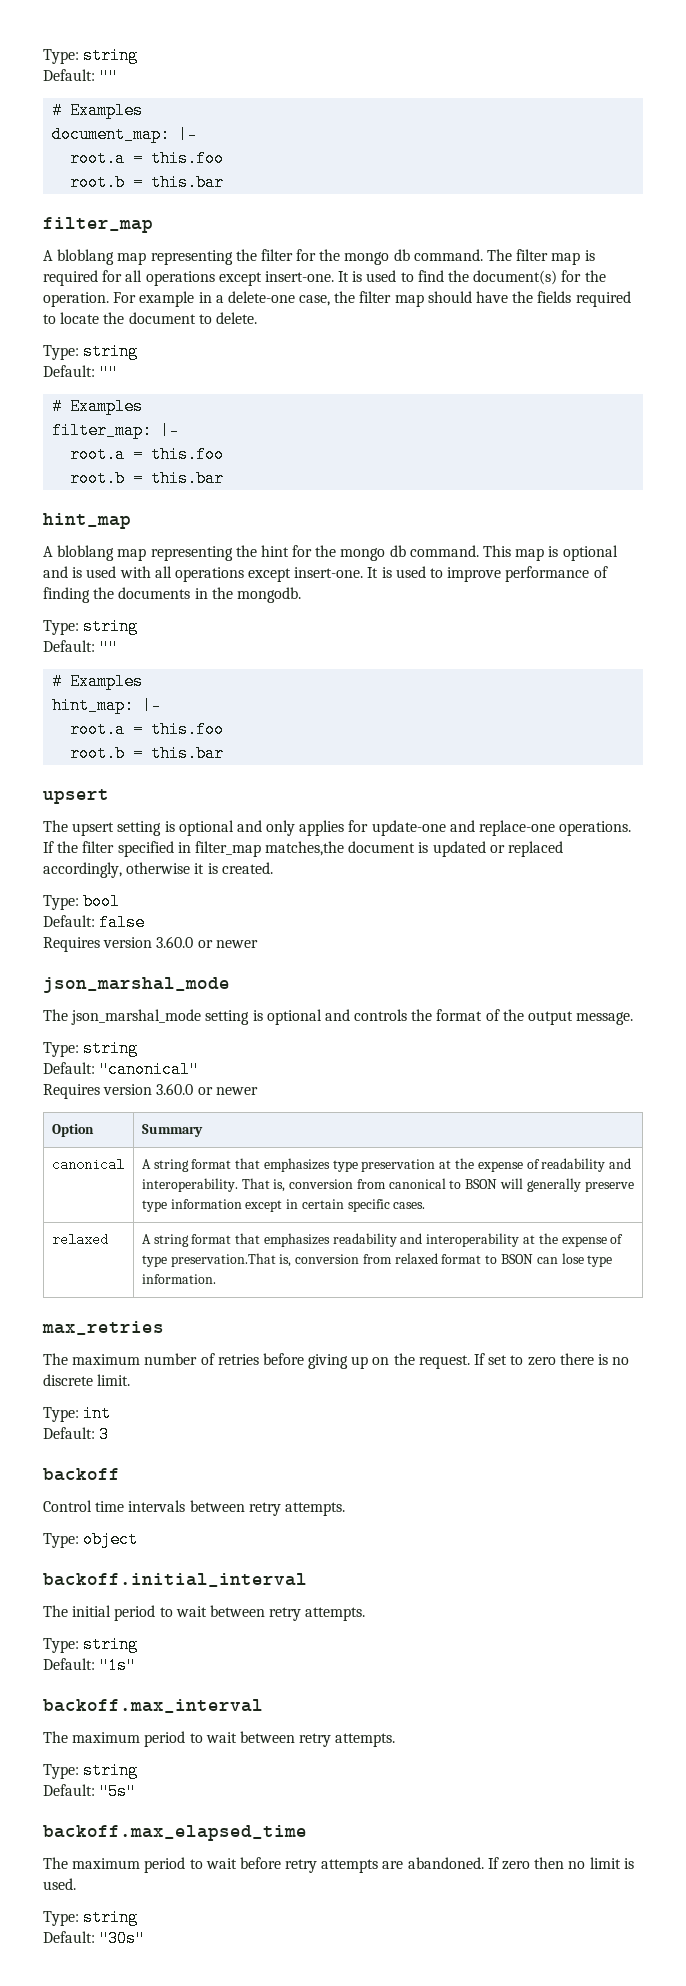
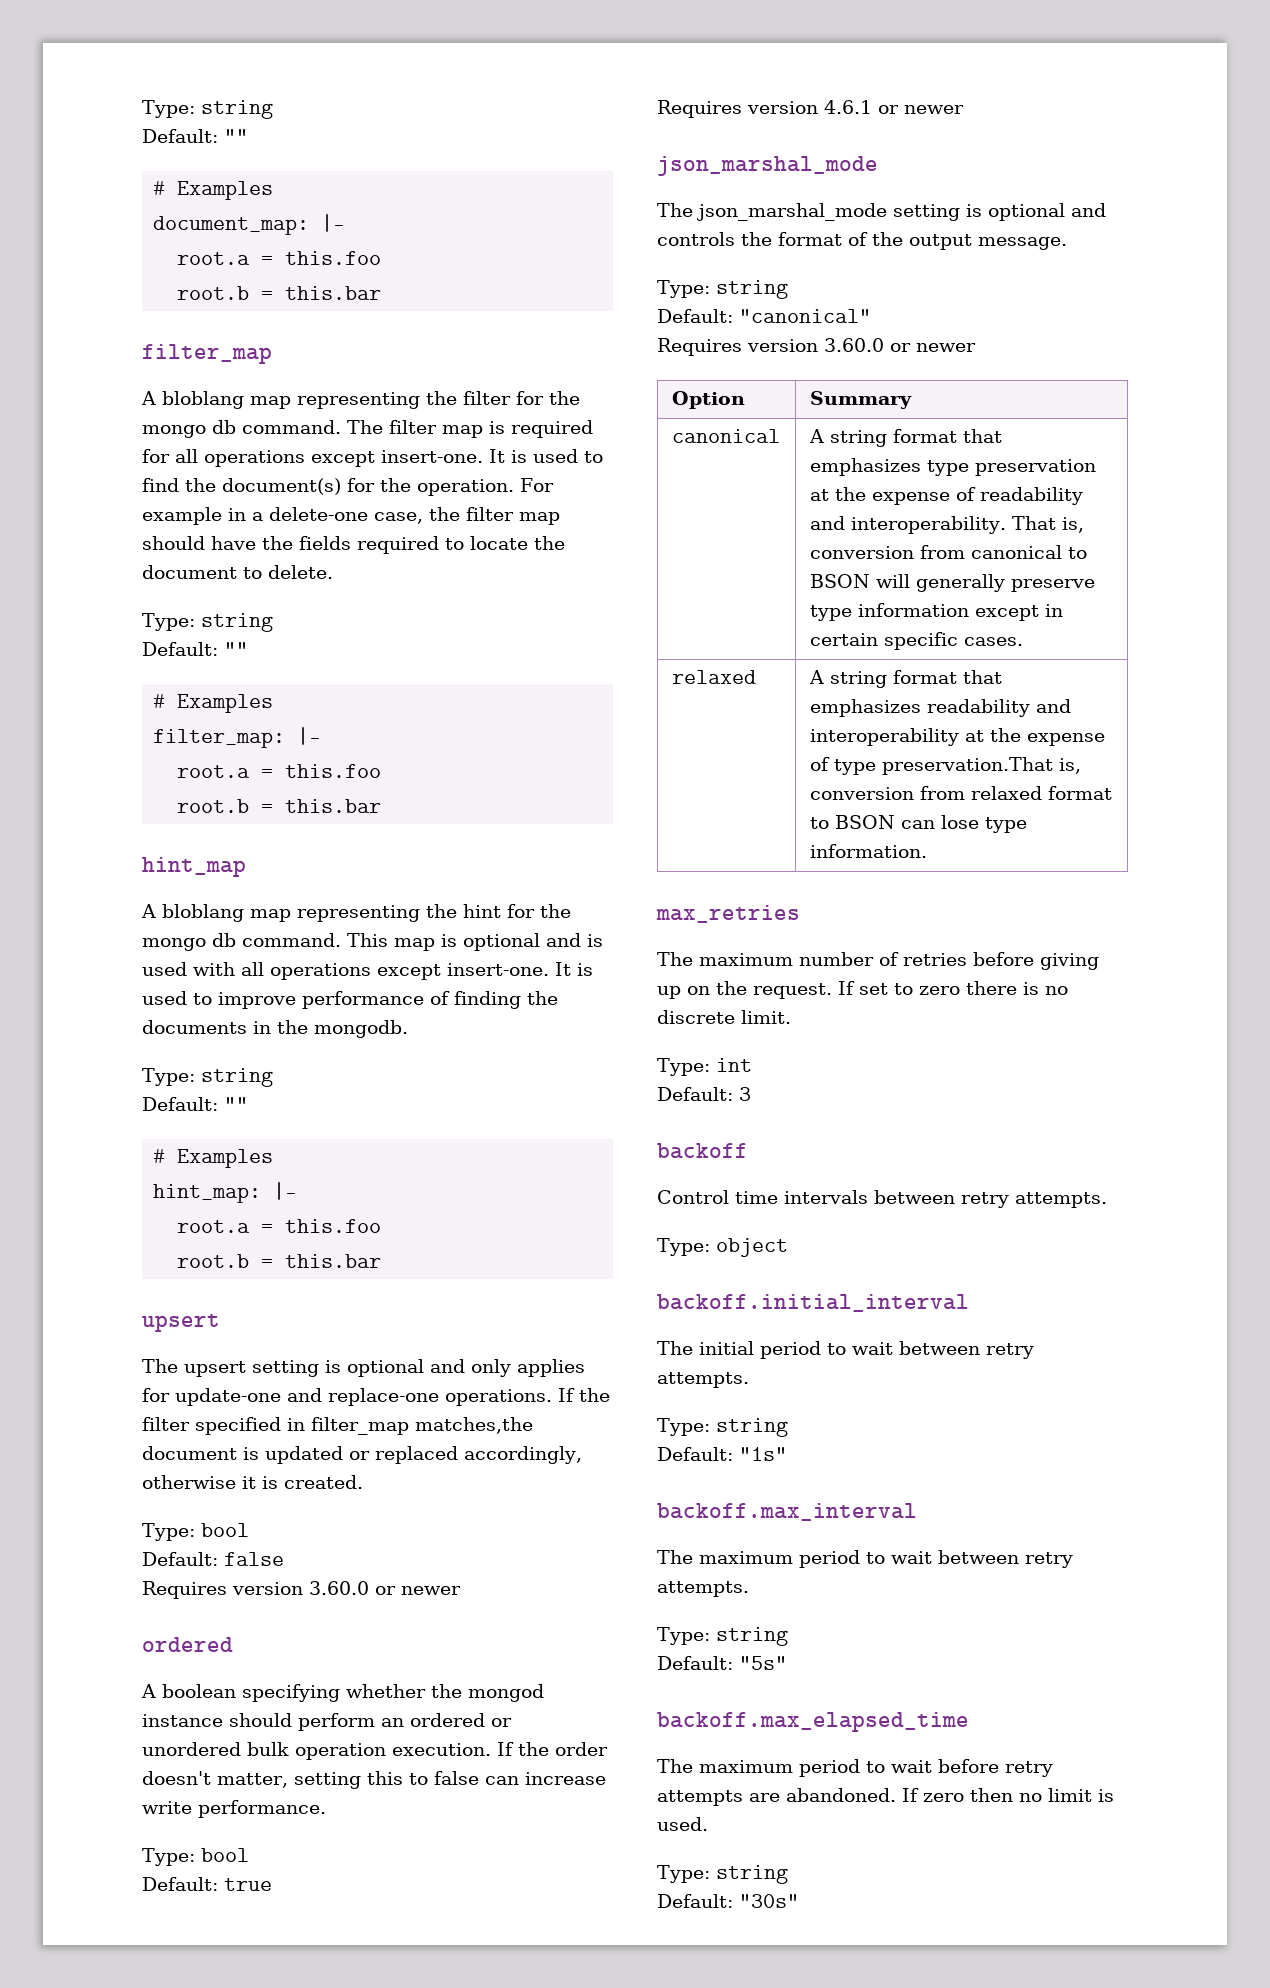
(258, 944) none -> [142,1637,233,1652] [141,1684,544,1702] [142,1713,512,1731] [142,1742,608,1760] [142,1771,606,1789] [142,1800,326,1818] [142,1848,249,1866] [142,1877,272,1891] [657,100,964,118] // ordered // A boolean specifying whether the mongod instance should perform an ordered or unordered bulk operation execution. If the order doesn't matter, setting this to false can increase write performance. // Type: bool // Default: true // Requires version 4.6.1 or newer

